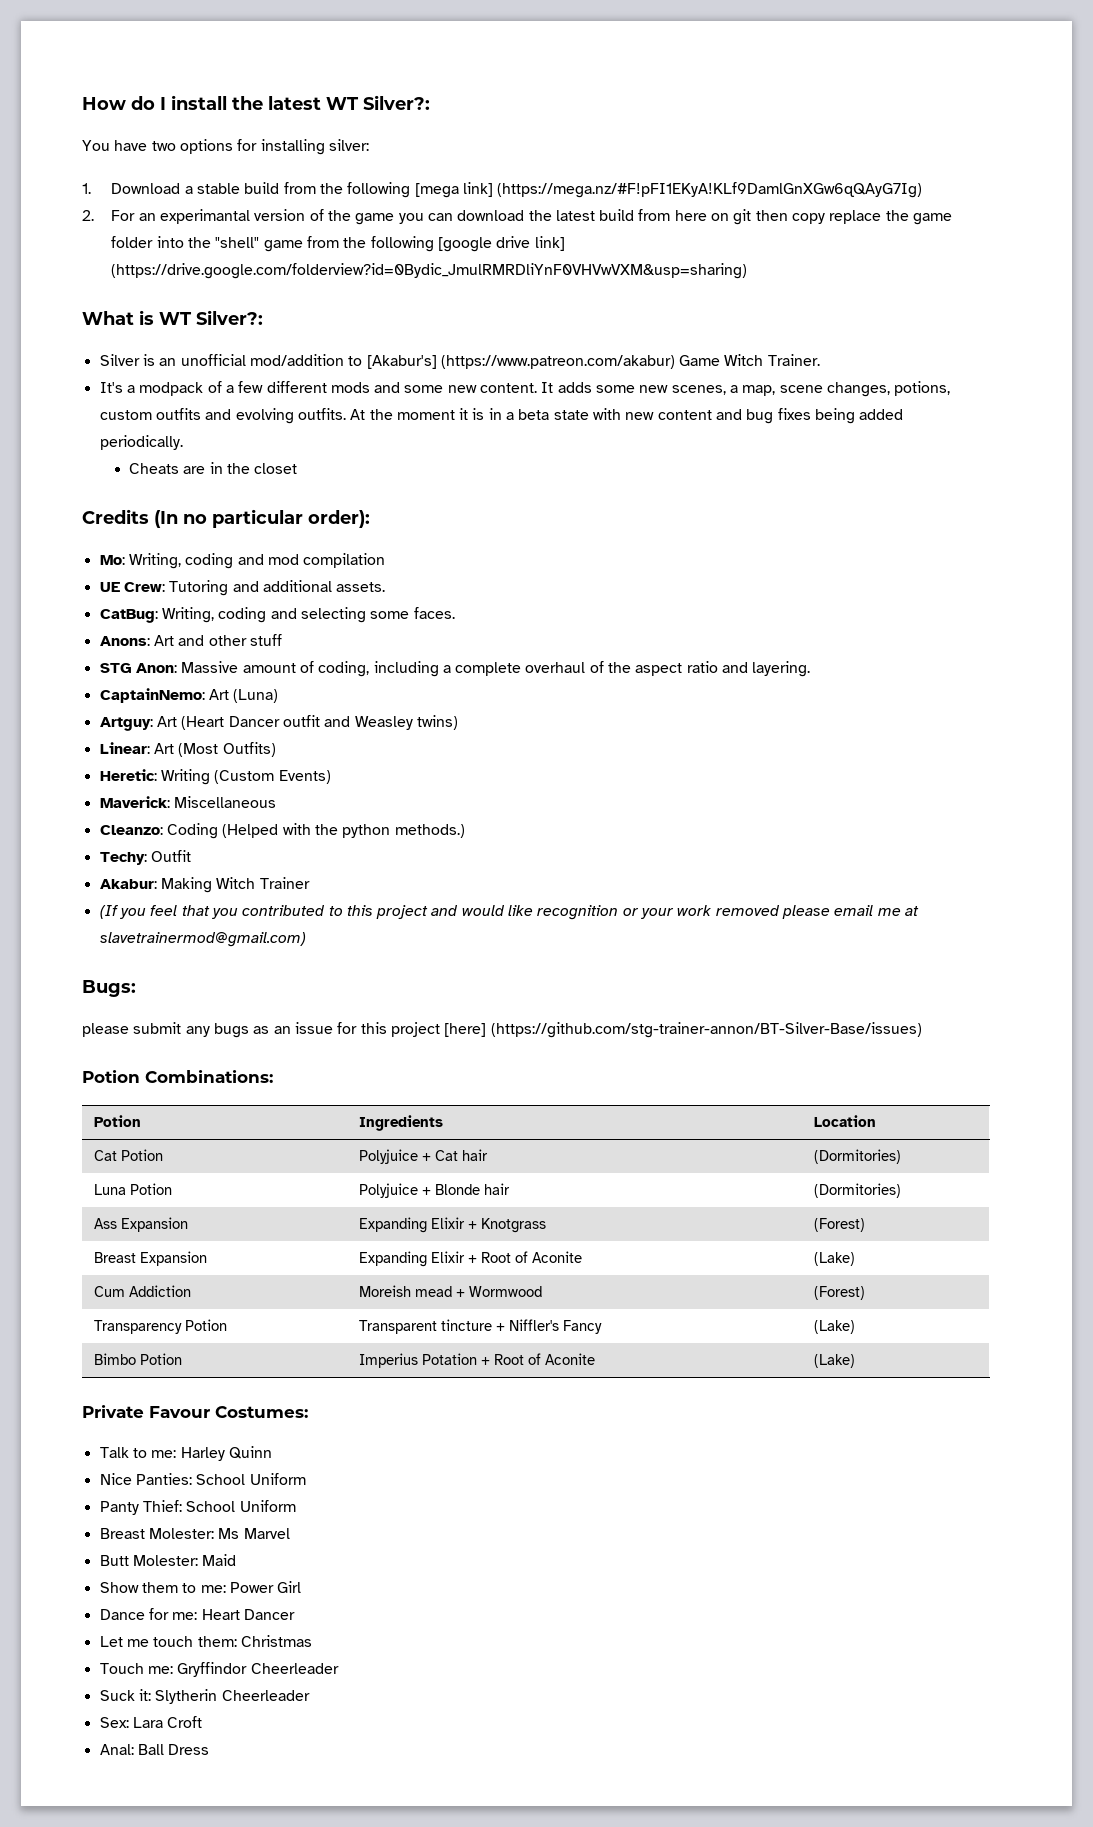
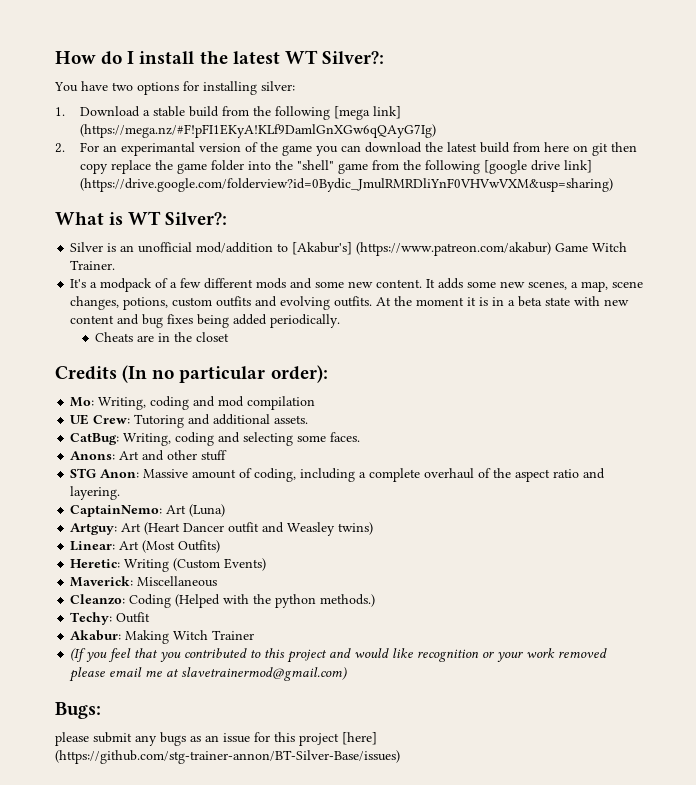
[82,1070,273,1083] [93,1115,141,1127] [358,1115,443,1131] [813,1115,876,1127] [93,1149,163,1161] [358,1149,488,1164] [813,1149,901,1164] [93,1183,172,1195] [358,1183,510,1198] [813,1183,901,1198] [93,1217,188,1232] [358,1217,546,1233] [813,1218,865,1232] [93,1251,207,1266] [358,1251,582,1267] [813,1252,855,1266] [93,1285,191,1297] [358,1285,542,1297] [813,1286,865,1300] [93,1319,227,1334] [358,1319,602,1334] [813,1320,855,1334] [93,1353,182,1365] [358,1353,595,1368] [813,1354,855,1368] [82,1405,308,1418] [99,1446,272,1461] [99,1473,306,1485] [99,1500,296,1515] [99,1528,290,1539] [99,1554,237,1566] [99,1581,302,1593] [99,1608,295,1620] [99,1635,312,1647] [99,1662,339,1677] [99,1689,310,1704] [99,1716,203,1728] [99,1744,210,1755] // Potion Combinations: // Potion | Ingredients | Location // Cat Potion | Polyjuice + Cat hair | (Dormitories) // Luna Potion | Polyjuice + Blonde hair | (Dormitories) // Ass Expansion | Expanding Elixir + Knotgrass | (Forest) // Breast Expansion | Expanding Elixir + Root of Aconite | (Lake) // Cum Addiction | Moreish mead + Wormwood | (Forest) // Transparency Potion | Transparent tincture + Niffler's Fancy | (Lake) // Bimbo Potion | Imperius Potation + Root of Aconite | (Lake) // Private Favour Costumes: // Talk to me: Harley Quinn // Nice Panties: School Uniform // Panty Thief: School Uniform // Breast Molester: Ms Marvel // Butt Molester: Maid // Show them to me: Power Girl // Dance for me: Heart Dancer // Let me touch them: Christmas // Touch me: Gryffindor Cheerleader // Suck it: Slytherin Cheerleader // Sex: Lara Croft // Anal: Ball Dress -> (400, 757) none

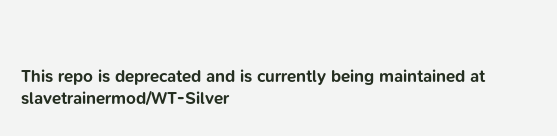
[55,50,384,65] [54,81,295,95] [55,106,401,120] [79,124,436,138] [55,142,637,156] [79,160,592,174] [79,178,613,192] [55,211,228,225] [70,242,628,256] [70,260,116,270] [70,278,644,292] [70,296,630,310] [70,314,341,328] [95,332,230,342] [55,365,328,383] [70,396,316,410] [70,414,309,428] [70,432,361,446] [70,450,228,461] [70,468,606,482] [70,486,121,500] [70,504,226,517] [70,522,374,536] [70,540,221,553] [70,558,267,572] [70,576,218,587] [70,594,376,608] [70,612,151,625] [70,630,255,644] [70,648,608,663] [69,667,348,682] [55,702,101,719] [55,732,377,746] [55,750,400,764] How do I install the latest WT Silver?: // You have two options for installing silver: // 1. Download a stable build from the following [mega link] (https://mega.nz/#F!pFI1EKyA!KLf9DamlGnXGw6qQAyG7Ig) // 2. For an experimantal version of the game you can download the latest build from here on git then copy replace the game folder into the "shell" game from the following [google drive link] (https://drive.google.com/folderview?id=0Bydic_JmulRMRDliYnF0VHVwVXM&usp=sharing) // What is WT Silver?: // Silver is an unofficial mod/addition to [Akabur's] (https://www.patreon.com/akabur) Game Witch Trainer. // It's a modpack of a few different mods and some new content. It adds some new scenes, a map, scene changes, potions, custom outfits and evolving outfits. At the moment it is in a beta state with new content and bug fixes being added periodically. // Cheats are in the closet // Credits (In no particular order): // Mo: Writing, coding and mod compilation // UE Crew: Tutoring and additional assets. // CatBug: Writing, coding and selecting some faces. // Anons: Art and other stuff // STG Anon: Massive amount of coding, including a complete overhaul of the aspect ratio and layering. // CaptainNemo: Art (Luna) // Artguy: Art (Heart Dancer outfit and Weasley twins) // Linear: Art (Most Outfits) // Heretic: Writing (Custom Events) // Maverick: Miscellaneous // Cleanzo: Coding (Helped with the python methods.) // Techy: Outfit // Akabur: Making Witch Trainer // (If you feel that you contributed to this project and would like recognition or your work removed please email me at slavetrainermod@gmail.com) // Bugs: // please submit any bugs as an issue for this project [here] (https://github.com/stg-trainer-annon/BT-Silver-Base/issues) -> [21,69,486,85] [21,90,230,106] This repo is deprecated and is currently being maintained at slavetrainermod/WT-Silver

